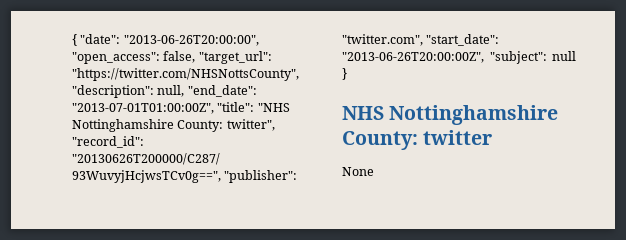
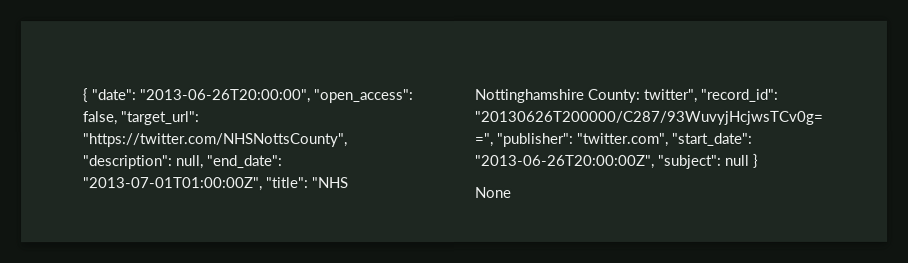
[342,105,559,125] [342,130,493,150] // NHS Nottinghamshire County: twitter -> (759, 160) none

